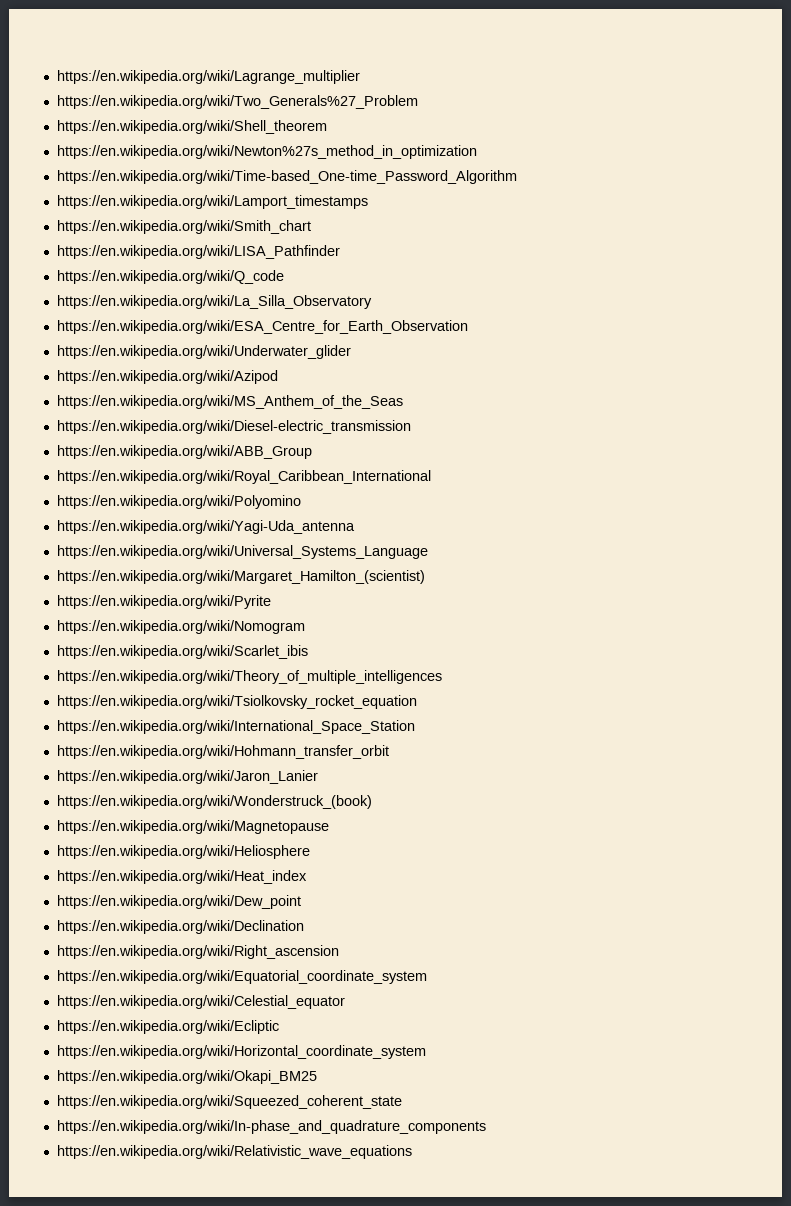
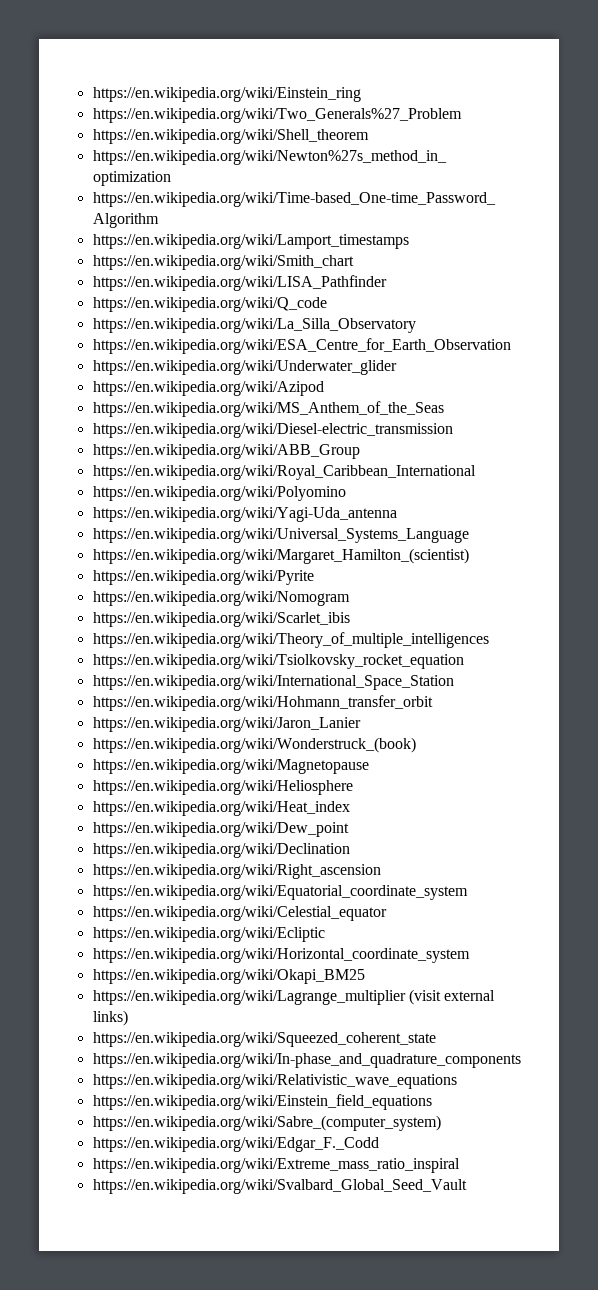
[56,70,360,84] https://en.wikipedia.org/wiki/Lagrange_multiplier -> [92,87,361,102] https://en.wikipedia.org/wiki/Einstein_ring
(317, 1077) none -> [92,989,496,1005] [92,1010,128,1026] // https://en.wikipedia.org/wiki/Lagrange_multiplier (visit external links)
(412, 1152) none -> [92,1094,432,1110] [92,1115,441,1131] [92,1137,379,1152] [92,1158,460,1173] [92,1179,467,1194] // https://en.wikipedia.org/wiki/Einstein_field_equations // https://en.wikipedia.org/wiki/Sabre_(computer_system) // https://en.wikipedia.org/wiki/Edgar_F._Codd // https://en.wikipedia.org/wiki/Extreme_mass_ratio_inspiral // https://en.wikipedia.org/wiki/Svalbard_Global_Seed_Vault

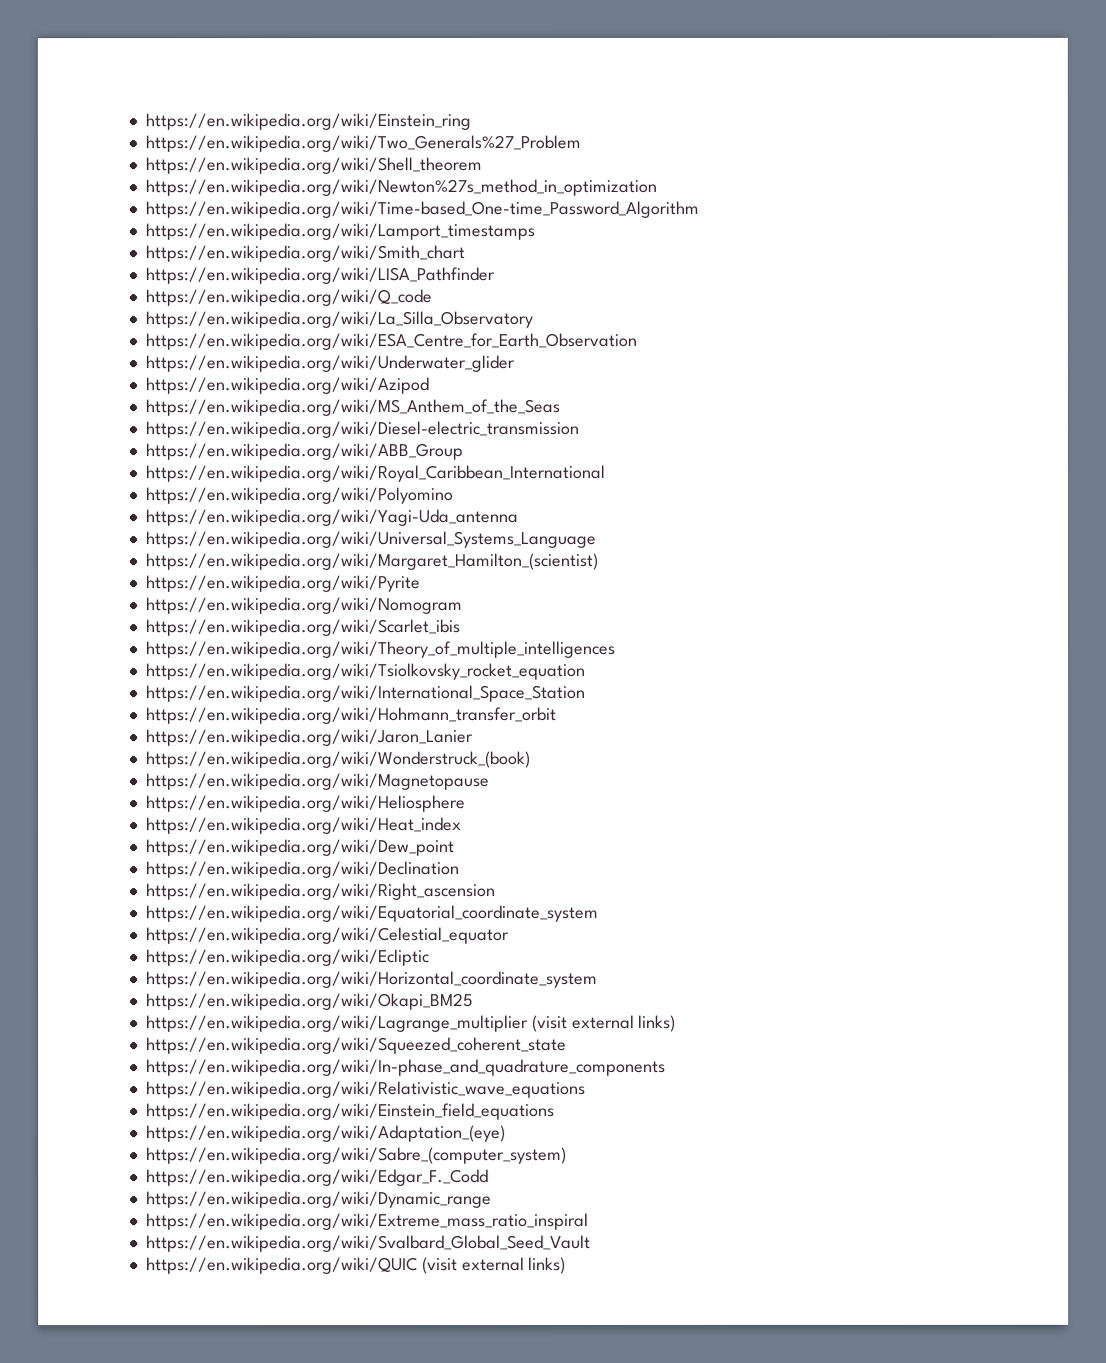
(432, 1102) none -> [145,1125,506,1143] // https://en.wikipedia.org/wiki/Adaptation_(eye)
(379, 1144) none -> [145,1191,492,1209] // https://en.wikipedia.org/wiki/Dynamic_range
(467, 1186) none -> [145,1256,567,1275] // https://en.wikipedia.org/wiki/QUIC (visit external links)

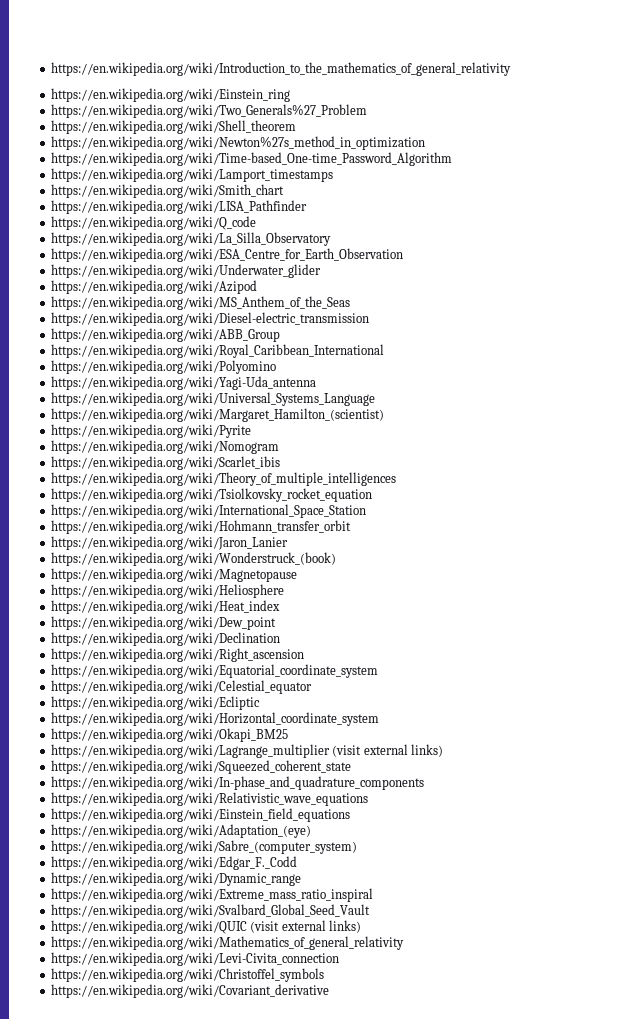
(144, 122) none -> [50,62,511,76] https://en.wikipedia.org/wiki/Introduction_to_the_mathematics_of_general_relativity //
(567, 1265) none -> [50,936,404,950] [50,952,339,966] [50,968,324,982] [50,984,329,998] // https://en.wikipedia.org/wiki/Mathematics_of_general_relativity // https://en.wikipedia.org/wiki/Levi-Civita_connection // https://en.wikipedia.org/wiki/Christoffel_symbols // https://en.wikipedia.org/wiki/Covariant_derivative

